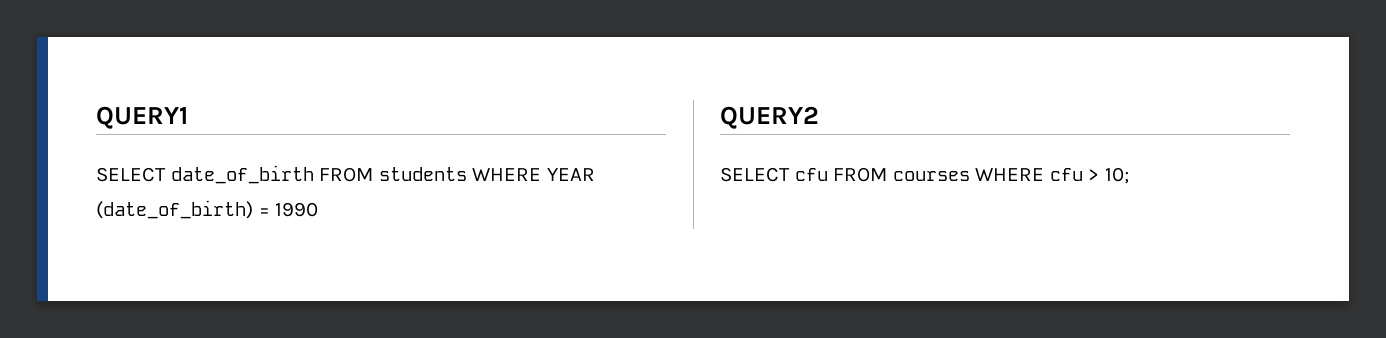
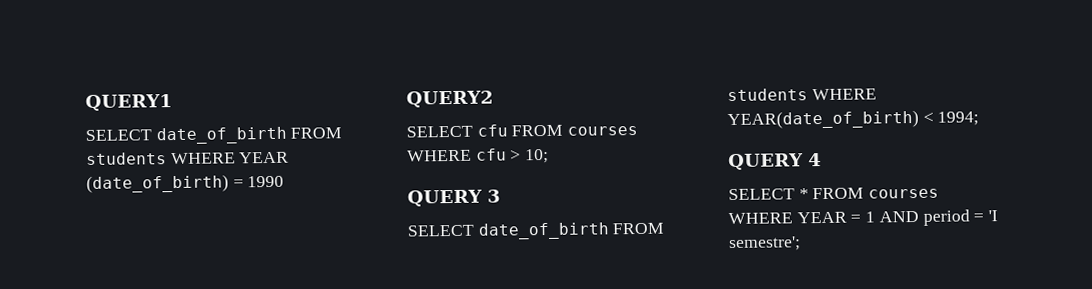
(1129, 175) none -> [407,189,501,207] [407,222,665,240] [727,88,877,102] [727,109,980,130] [728,153,822,171] [728,187,940,201] [728,209,999,226] [729,236,801,252] // QUERY 3 // SELECT date_of_birth FROM students WHERE YEAR(date_of_birth) < 1994; // QUERY 4 // SELECT * FROM courses WHERE YEAR = 1 AND period = 'I semestre';

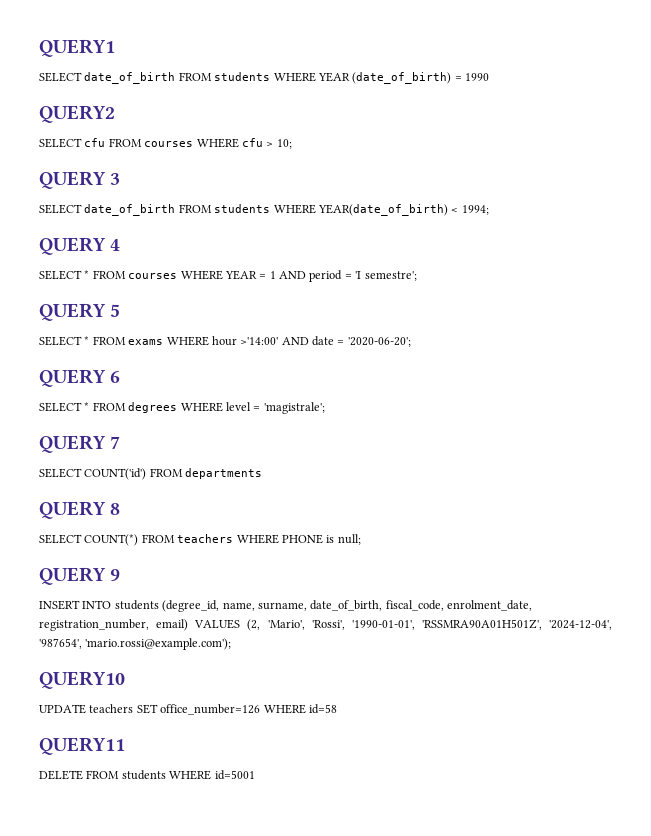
(801, 244) none -> [39,303,121,321] [39,336,411,347] [39,369,121,387] [39,402,325,414] [39,435,121,453] [39,468,263,480] [39,501,121,519] [39,534,361,546] [39,567,121,585] [39,600,532,612] [39,619,612,631] [39,638,232,650] [39,671,125,689] [39,704,337,715] [39,737,125,755] [39,770,255,780] // QUERY 5 // SELECT * FROM exams WHERE hour >'14:00' AND date = '2020-06-20'; // QUERY 6 // SELECT * FROM degrees WHERE level = 'magistrale'; // QUERY 7 // SELECT COUNT('id') FROM departments // QUERY 8 // SELECT COUNT(*) FROM teachers WHERE PHONE is null; // QUERY 9 // INSERT INTO students (degree_id, name, surname, date_of_birth, fiscal_code, enrolment_date, registration_number, email) VALUES (2, 'Mario', 'Rossi', '1990-01-01', 'RSSMRA90A01H501Z', '2024-12-04', '987654', 'mario.rossi@example.com'); // QUERY10 // UPDATE teachers SET office_number=126 WHERE id=58 // QUERY11 // DELETE FROM students WHERE id=5001

